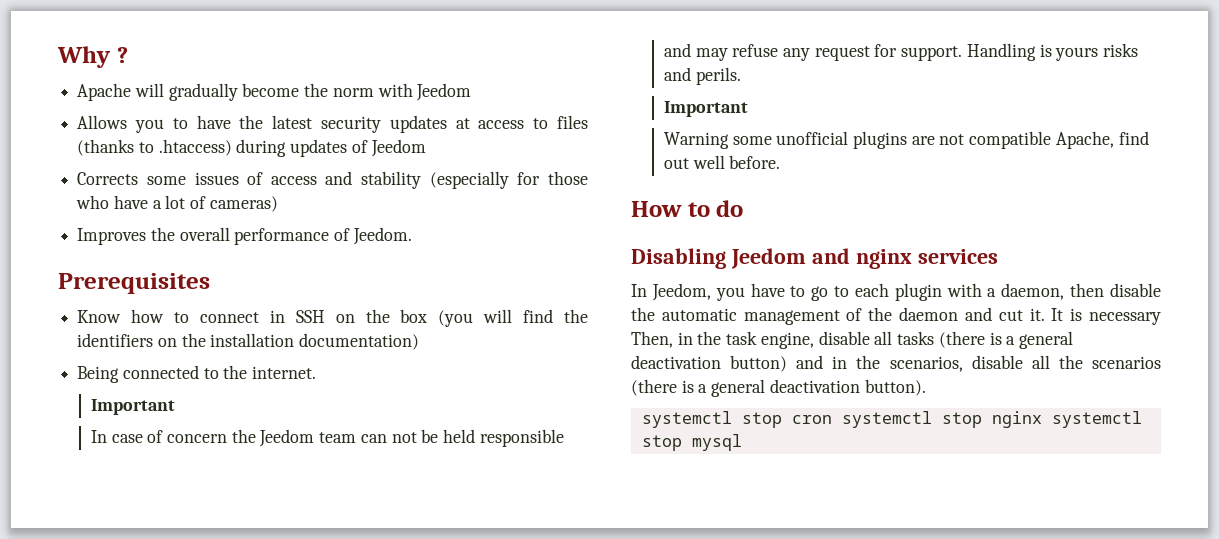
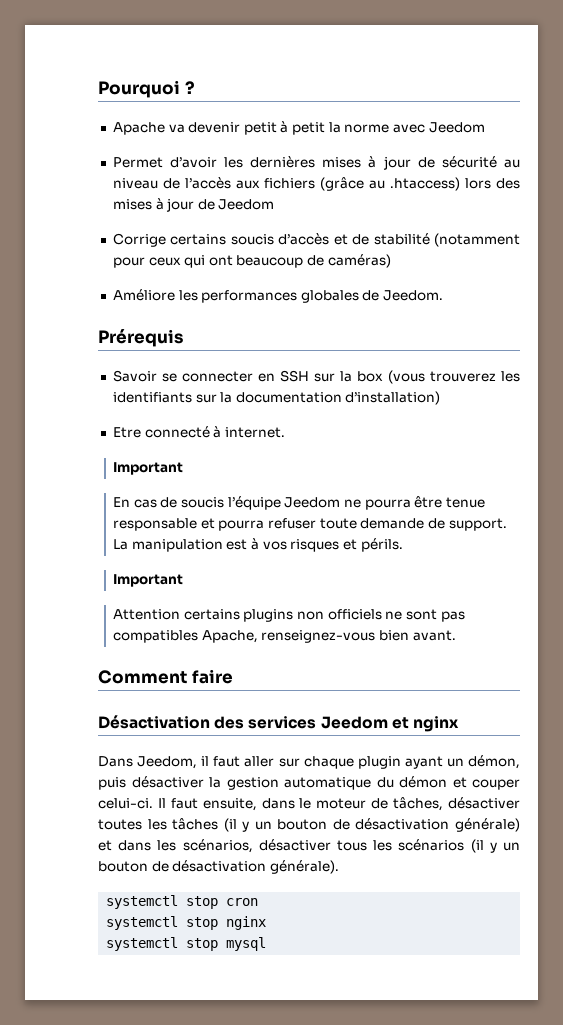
[57,46,111,68] Why -> [98,80,180,98] Pourquoi
[134,83,472,101] [77,115,588,133] [77,139,426,157] [77,171,589,189] [76,195,278,212] [77,227,412,245] [58,273,210,294] [77,309,588,327] [77,333,420,350] [77,365,317,383] [90,399,175,415] [90,429,564,447] [663,43,1139,61] [663,67,741,85] [663,101,748,117] [663,131,1149,149] [663,155,781,169] [631,200,744,217] [631,248,998,269] [631,283,1161,301] [631,307,1161,325] [631,331,1073,349] [631,355,1161,372] [631,379,926,397] will gradually become the norm with Jeedom // Allows you to have the latest security updates at access to files (thanks to .htaccess) during updates of Jeedom // Corrects some issues of access and stability (especially for those who have a lot of cameras) // Improves the overall performance of Jeedom. // Prerequisites // Know how to connect in SSH on the box (you will find the identifiers on the installation documentation) // Being connected to the internet. // Important // In case of concern the Jeedom team can not be held responsible and may refuse any request for support. Handling is yours risks and perils. // Important // Warning some unofficial plugins are not compatible Apache, find out well before. // How to do // Disabling Jeedom and nginx services // In Jeedom, you have to go to each plugin with a daemon, then disable the automatic management of the daemon and cut it. It is necessary Then, in the task engine, disable all tasks (there is a general deactivation button) and in the scenarios, disable all the scenarios (there is a general deactivation button). -> [168,121,485,135] [112,156,520,170] [112,177,520,191] [112,198,275,212] [112,233,520,247] [112,254,391,268] [112,289,444,303] [98,329,183,347] [112,370,520,384] [112,391,441,405] [112,426,285,438] [113,462,184,475] [113,496,485,510] [113,518,507,531] [113,538,403,552] [113,574,184,587] [113,609,465,622] [113,630,456,643] [98,669,233,684] [98,715,459,732] [98,755,520,769] [98,776,520,790] [98,797,520,811] [98,818,520,832] [98,839,520,853] [98,860,339,874] va devenir petit à petit la norme avec Jeedom // Permet d’avoir les dernières mises à jour de sécurité au niveau de l’accès aux fichiers (grâce au .htaccess) lors des mises à jour de Jeedom // Corrige certains soucis d’accès et de stabilité (notamment pour ceux qui ont beaucoup de caméras) // Améliore les performances globales de Jeedom. // Prérequis // Savoir se connecter en SSH sur la box (vous trouverez les identifiants sur la documentation d’installation) // Etre connecté à internet. // Important // En cas de soucis l’équipe Jeedom ne pourra être tenue responsable et pourra refuser toute demande de support. La manipulation est à vos risques et périls. // Important // Attention certains plugins non officiels ne sont pas compatibles Apache, renseignez-vous bien avant. // Comment faire // Désactivation des services Jeedom et nginx // Dans Jeedom, il faut aller sur chaque plugin ayant un démon, puis désactiver la gestion automatique du démon et couper celui-ci. Il faut ensuite, dans le moteur de tâches, désactiver toutes les tâches (il y un bouton de désactivation générale) et dans les scénarios, désactiver tous les scénarios (il y un bouton de désactivation générale).
(832, 419) none -> (259, 902) //
(1042, 419) none -> (267, 923) //

